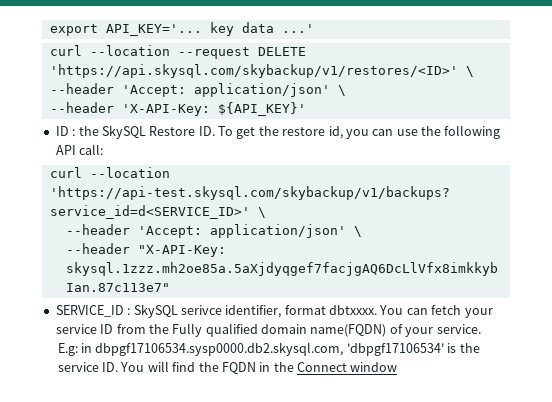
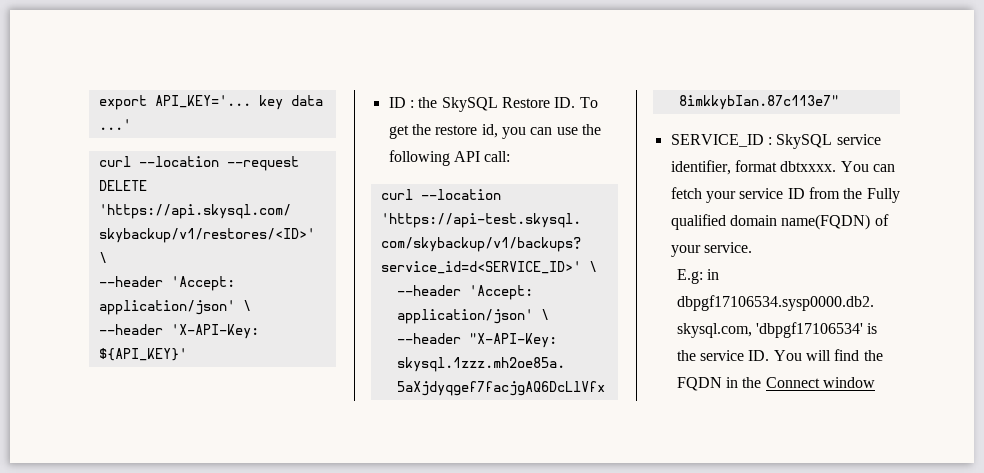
[180,305,222,315] serivce -> [836,134,881,145] service

